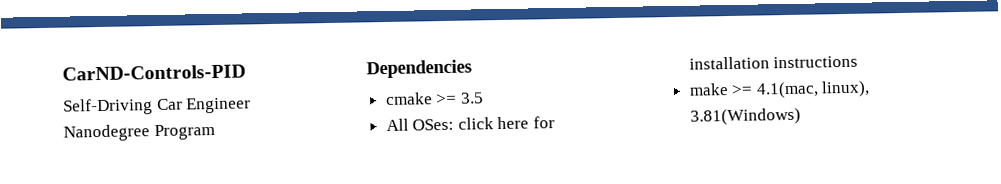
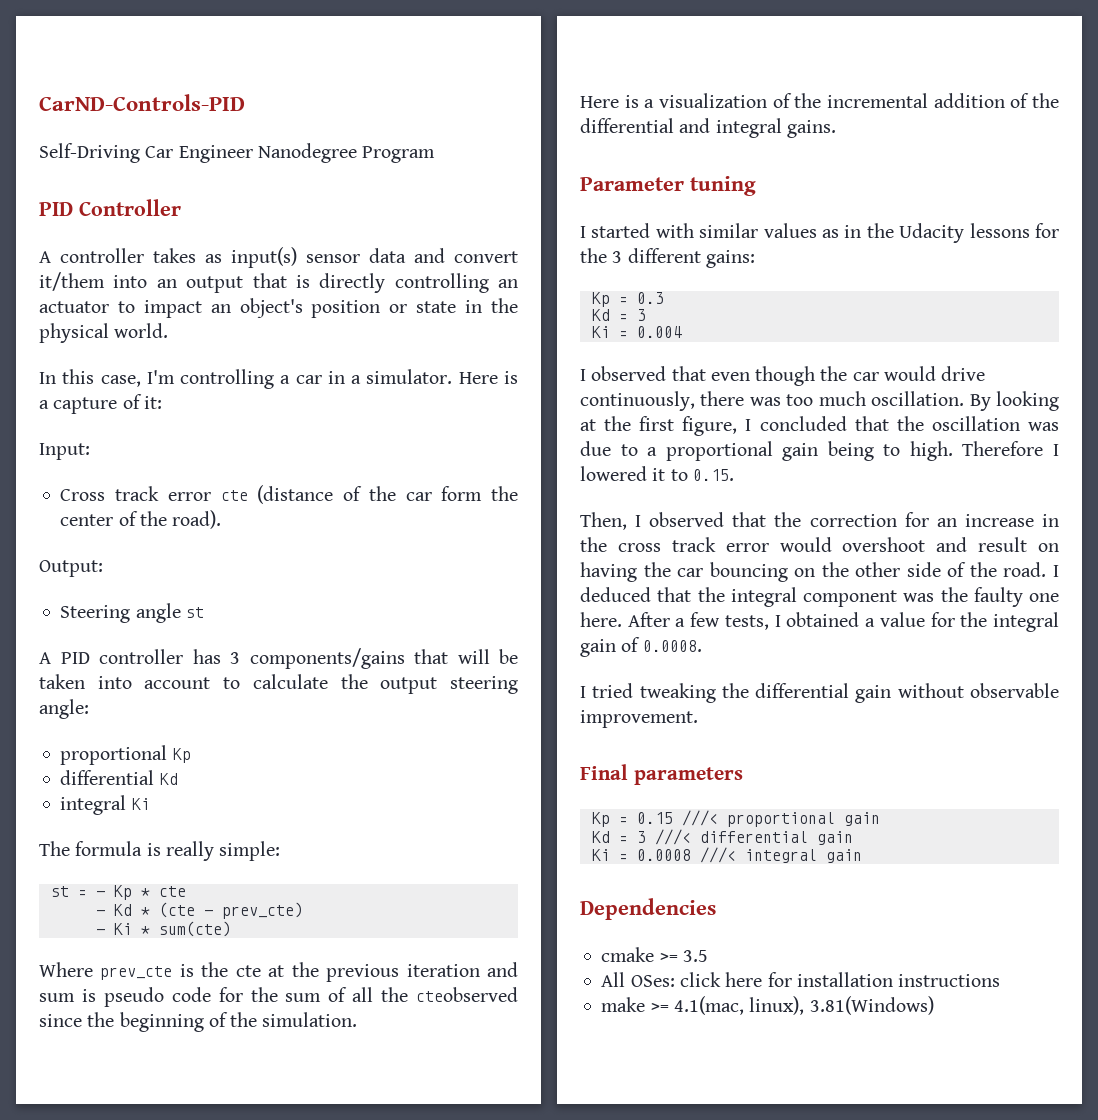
(215, 132) none -> [39,199,181,216] [39,247,518,268] [39,272,518,293] [39,298,519,318] [39,323,169,343] [39,369,518,389] [39,394,162,414] [39,443,90,460] [60,485,518,504] [60,510,222,529] [39,560,103,577] [60,603,204,623] [39,648,518,669] [39,674,518,694] [39,699,89,719] [60,745,191,765] [60,770,178,785] [60,795,150,815] [39,841,281,861] [50,885,186,900] [95,902,303,919] [95,921,231,937] [39,962,519,982] [39,987,518,1007] [39,1012,358,1032] [580,93,1059,108] [580,118,836,138] [580,176,756,196] [580,223,1059,243] [580,248,755,268] [591,292,664,307] [591,309,646,321] [591,326,682,338] [580,366,986,386] [580,391,1059,411] [580,416,1059,436] [580,441,1059,461] [580,466,734,481] [580,512,1059,530] [580,537,1059,552] [580,562,1059,582] [580,587,1059,607] [580,612,1059,632] [580,637,702,657] [580,683,1059,703] [580,710,698,728] [580,764,743,785] [591,810,880,827] [591,829,853,845] [591,847,862,863] // PID Controller // A controller takes as input(s) sensor data and convert it/them into an output that is directly controlling an actuator to impact an object's position or state in the physical world. // In this case, I'm controlling a car in a simulator. Here is a capture of it: // Input: // Cross track error cte (distance of the car form the center of the road). // Output: // Steering angle st // A PID controller has 3 components/gains that will be taken into account to calculate the output steering angle: // proportional Kp // differential Kd // integral Ki // The formula is really simple: // st = - Kp * cte // - Kd * (cte - prev_cte) // - Ki * sum(cte) // Where prev_cte is the cte at the previous iteration and sum is pseudo code for the sum of all the cteobserved since the beginning of the simulation. // Here is a visualization of the incremental addition of the differential and integral gains. // Parameter tuning // I started with similar values as in the Udacity lessons for the 3 different gains: // Kp = 0.3 // Kd = 3 // Ki = 0.004 // I observed that even though the car would drive continuously, there was too much oscillation. By looking at the first figure, I concluded that the oscillation was due to a proportional gain being to high. Therefore I lowered it to 0.15. // Then, I observed that the correction for an increase in the cross track error would overshoot and result on having the car bouncing on the other side of the road. I deduced that the integral component was the faulty one here. After a few tests, I obtained a value for the integral gain of 0.0008. // I tried tweaking the differential gain without observable improvement. // Final parameters // Kp = 0.15 ///< proportional gain // Kd = 3 ///< differential gain // Ki = 0.0008 ///< integral gain

